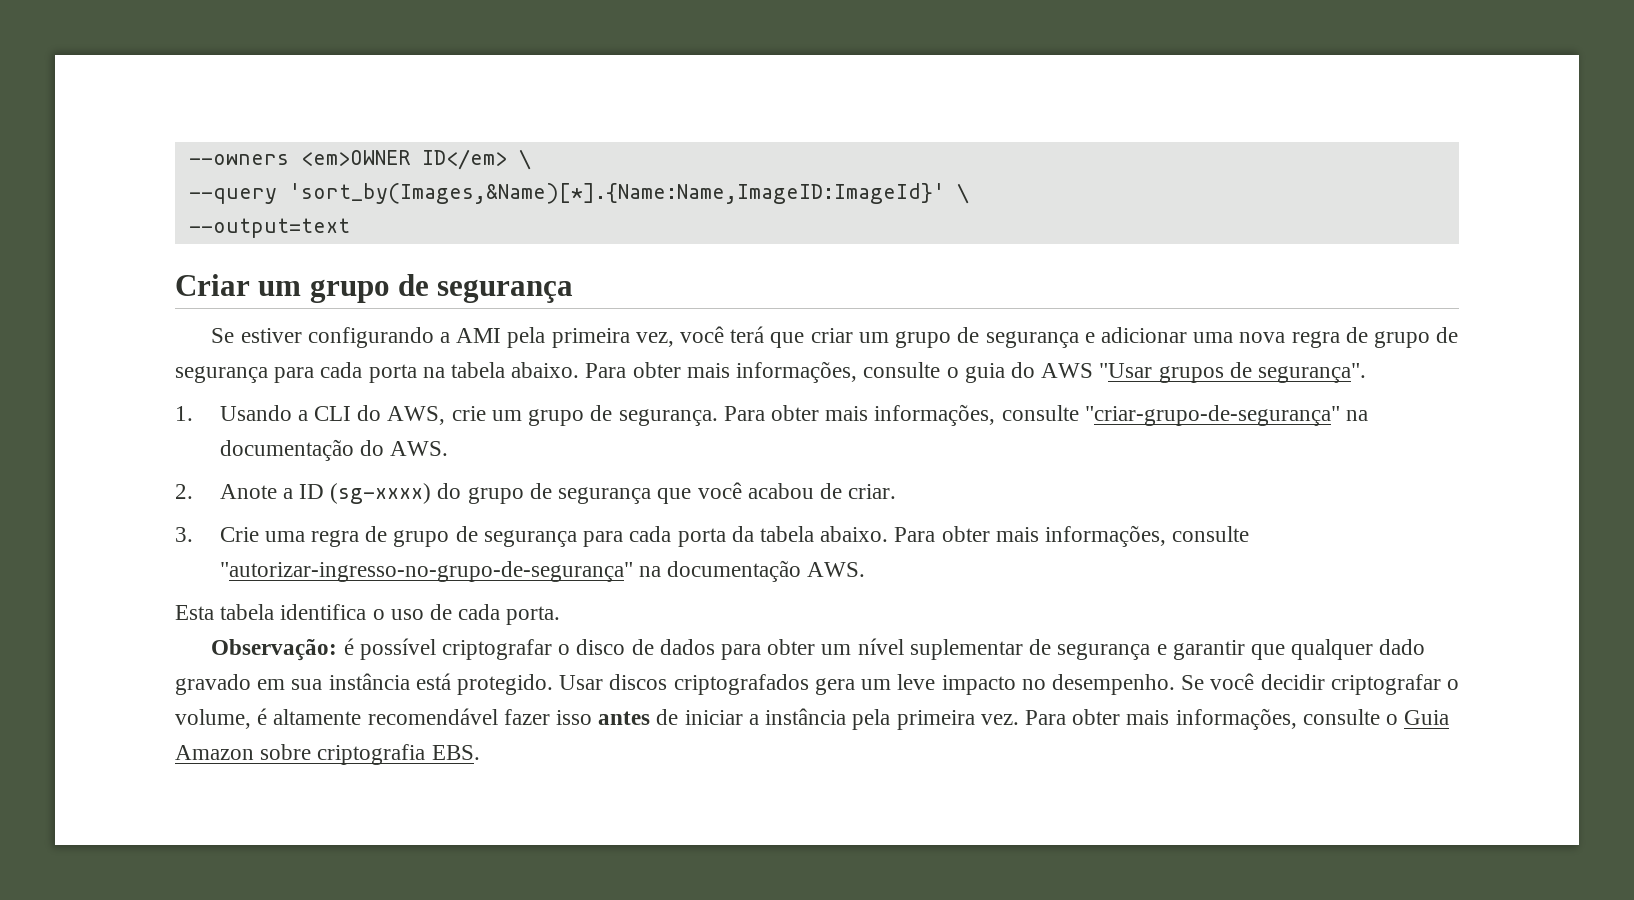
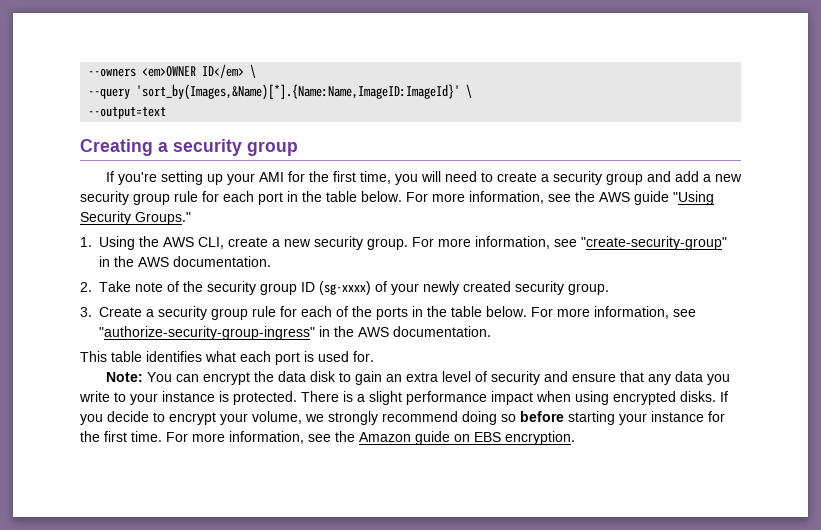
[175,274,574,303] [211,326,1459,348] [175,361,1366,383] [175,404,1368,426] [219,439,449,461] [175,482,897,504] [175,525,1250,547] [219,560,866,582] [175,604,561,625] [211,638,1426,661] [175,673,1459,695] [175,708,1450,730] [175,744,480,765] Criar um grupo de segurança // Se estiver configurando a AMI pela primeira vez, você terá que criar um grupo de segurança e adicionar uma nova regra de grupo de segurança para cada porta na tabela abaixo. Para obter mais informações, consulte o guia do AWS "Usar grupos de segurança". // 1. Usando a CLI do AWS, crie um grupo de segurança. Para obter mais informações, consulte "criar-grupo-de-segurança" na documentação do AWS. // 2. Anote a ID (sg-xxxx) do grupo de segurança que você acabou de criar. // 3. Crie uma regra de grupo de segurança para cada porta da tabela abaixo. Para obter mais informações, consulte "autorizar-ingresso-no-grupo-de-segurança" na documentação AWS. // Esta tabela identifica o uso de cada porta. // Observação: é possível criptografar o disco de dados para obter um nível suplementar de segurança e garantir que qualquer dado gravado em sua instância está protegido. Usar discos criptografados gera um leve impacto no desempenho. Se você decidir criptografar o volume, é altamente recomendável fazer isso antes de iniciar a instância pela primeira vez. Para obter mais informações, consulte o Guia Amazon sobre criptografia EBS. -> [80,139,298,156] [105,171,742,185] [80,191,714,205] [80,211,191,225] [80,236,728,250] [99,256,272,267] [80,281,610,295] [80,306,697,320] [99,326,492,340] [80,351,374,365] [105,371,730,385] [79,391,728,405] [80,411,725,425] [80,431,575,445] Creating a security group // If you're setting up your AMI for the first time, you will need to create a security group and add a new security group rule for each port in the table below. For more information, see the AWS guide "Using Security Groups." // 1. Using the AWS CLI, create a new security group. For more information, see "create-security-group" in the AWS documentation. // 2. Take note of the security group ID (sg-xxxx) of your newly created security group. // 3. Create a security group rule for each of the ports in the table below. For more information, see "authorize-security-group-ingress" in the AWS documentation. // This table identifies what each port is used for. // Note: You can encrypt the data disk to gain an extra level of security and ensure that any data you write to your instance is protected. There is a slight performance impact when using encrypted disks. If you decide to encrypt your volume, we strongly recommend doing so before starting your instance for the first time. For more information, see the Amazon guide on EBS encryption.

